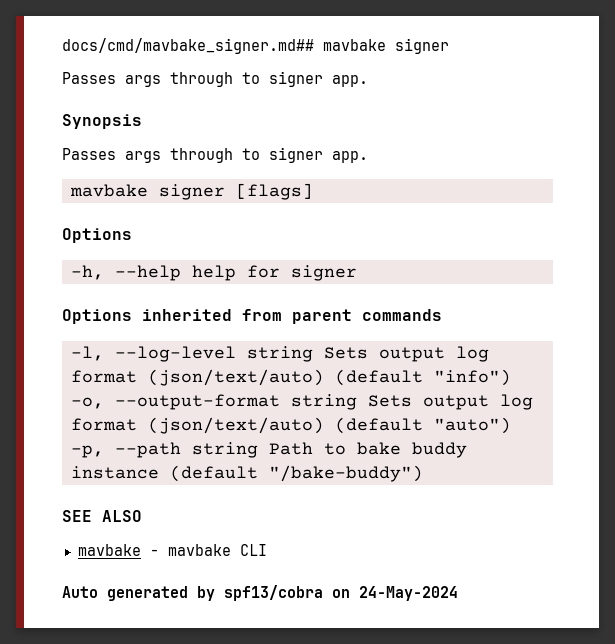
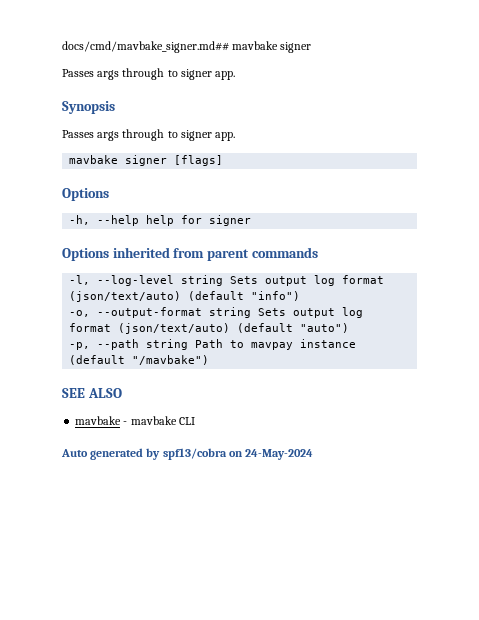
[356,442,467,458] bake buddy -> [251,342,294,350] mavpay
[268,465,423,482] "/bake-buddy") -> [132,355,210,365] "/mavbake")

